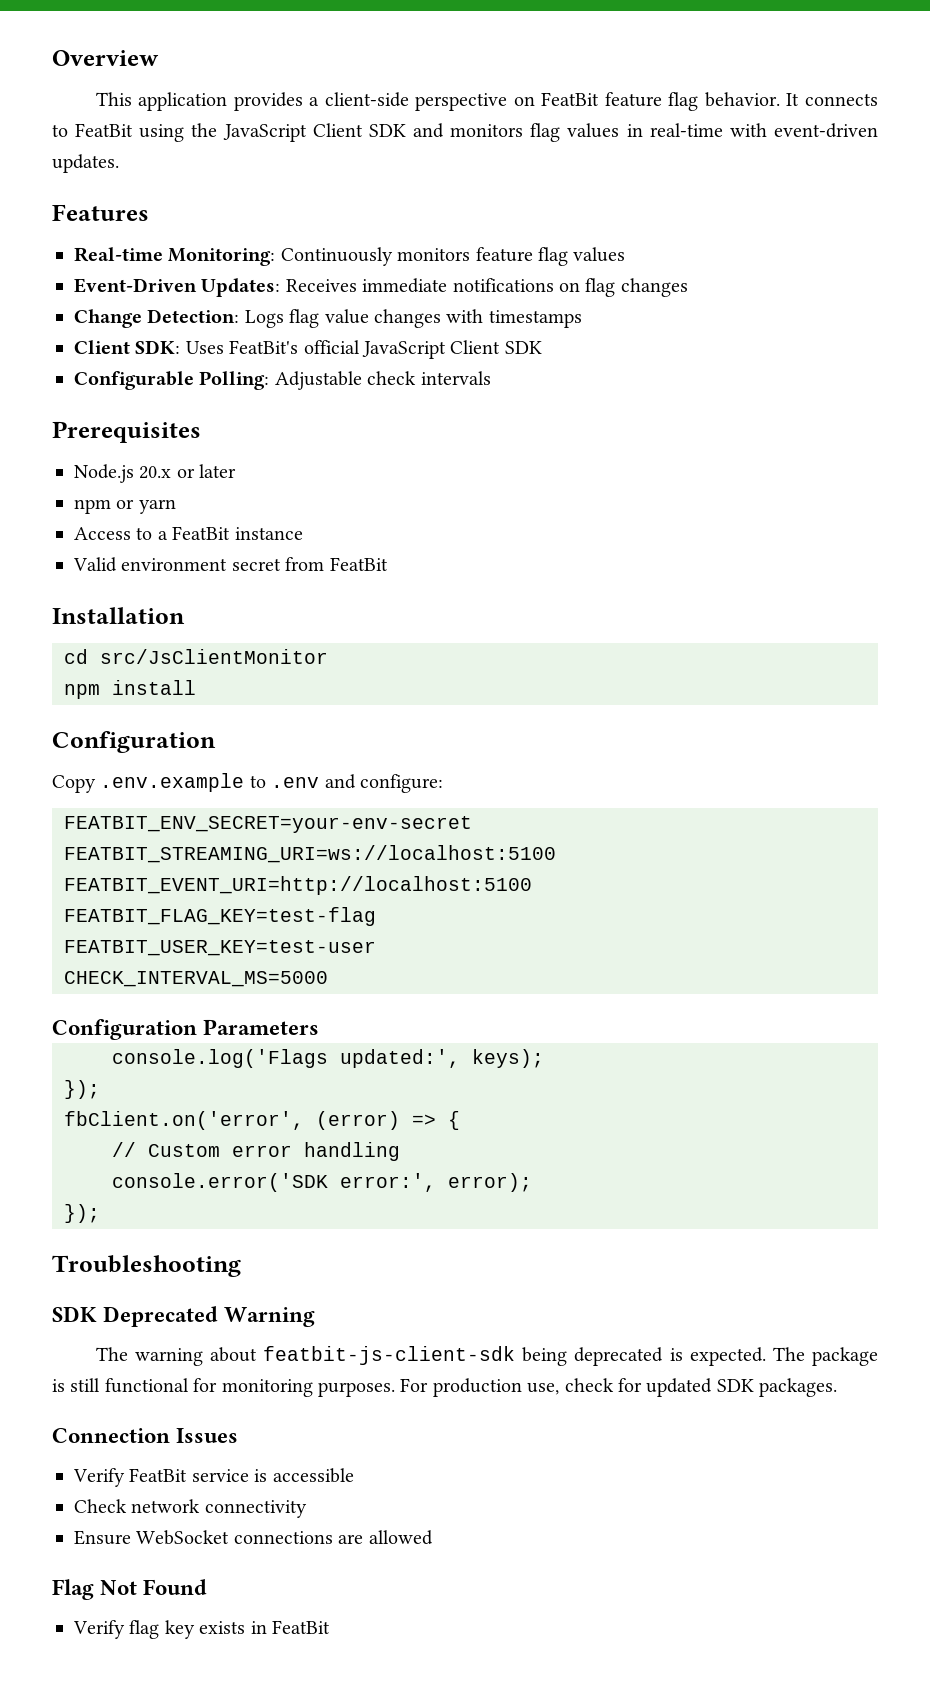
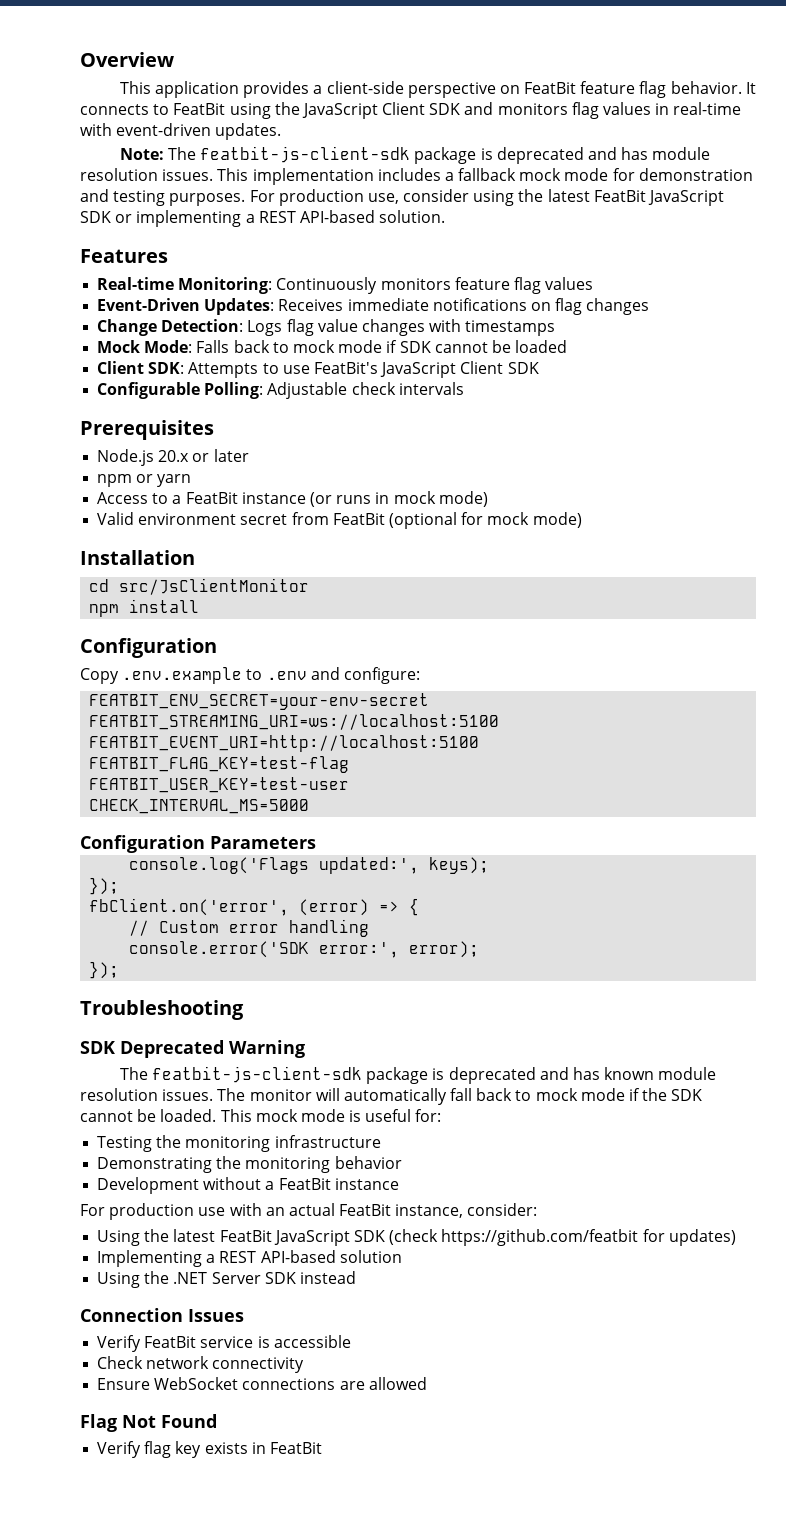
(119, 163) none -> [119,146,711,164] [80,168,753,185] [80,189,725,206] [80,210,446,227] // Note: The featbit-js-client-sdk package is deprecated and has module resolution issues. This implementation includes a fallback mock mode for demonstration and testing purposes. For production use, consider using the latest FeatBit JavaScript SDK or implementing a REST API-based solution.
[74,340,360,354] Client SDK: Uses FeatBit's official -> [97,340,568,353] [97,361,378,378] Mock Mode: Falls back to mock mode if SDK cannot be loaded // Client SDK: Attempts to use FeatBit's
(303, 533) none -> [309,491,488,507] (or runs in mock mode)
(388, 564) none -> [388,512,582,529] (optional for mock mode)
[134,1346,878,1366] [52,1378,838,1397] warning about featbit-js-client-sdk being deprecated is expected. The package is still functional for monitoring purposes. For production use, check for updated SDK packages. -> [151,1066,717,1084] [80,1088,703,1105] [80,1109,442,1122] [97,1135,381,1152] [97,1156,402,1173] [97,1177,399,1194] [80,1203,538,1220] [97,1229,736,1246] [97,1250,402,1267] [97,1271,356,1288] featbit-js-client-sdk package is deprecated and has known module resolution issues. The monitor will automatically fall back to mock mode if the SDK cannot be loaded. This mock mode is useful for: // Testing the monitoring infrastructure // Demonstrating the monitoring behavior // Development without a FeatBit instance // For production use with an actual FeatBit instance, consider: // Using the latest FeatBit JavaScript SDK (check https://github.com/featbit for updates) // Implementing a REST API-based solution // Using the .NET Server SDK instead

